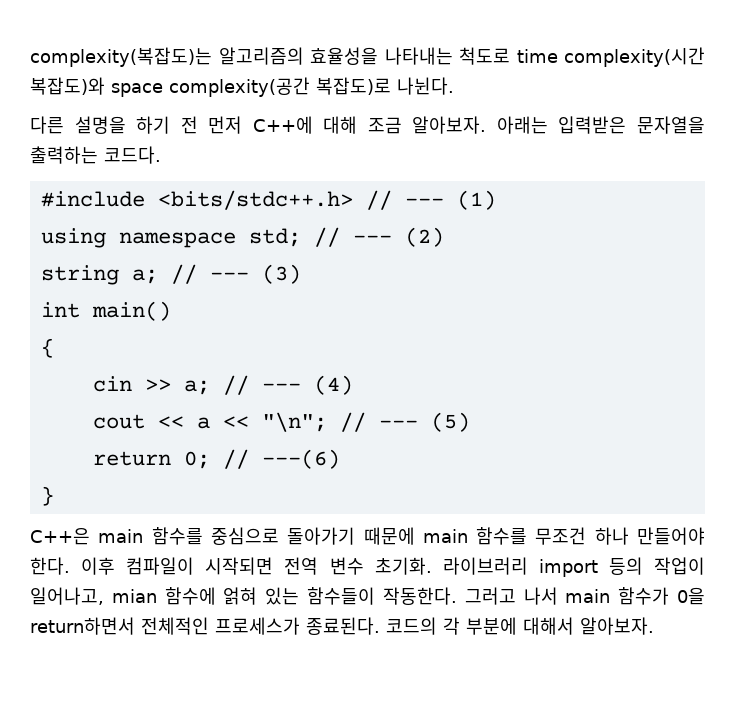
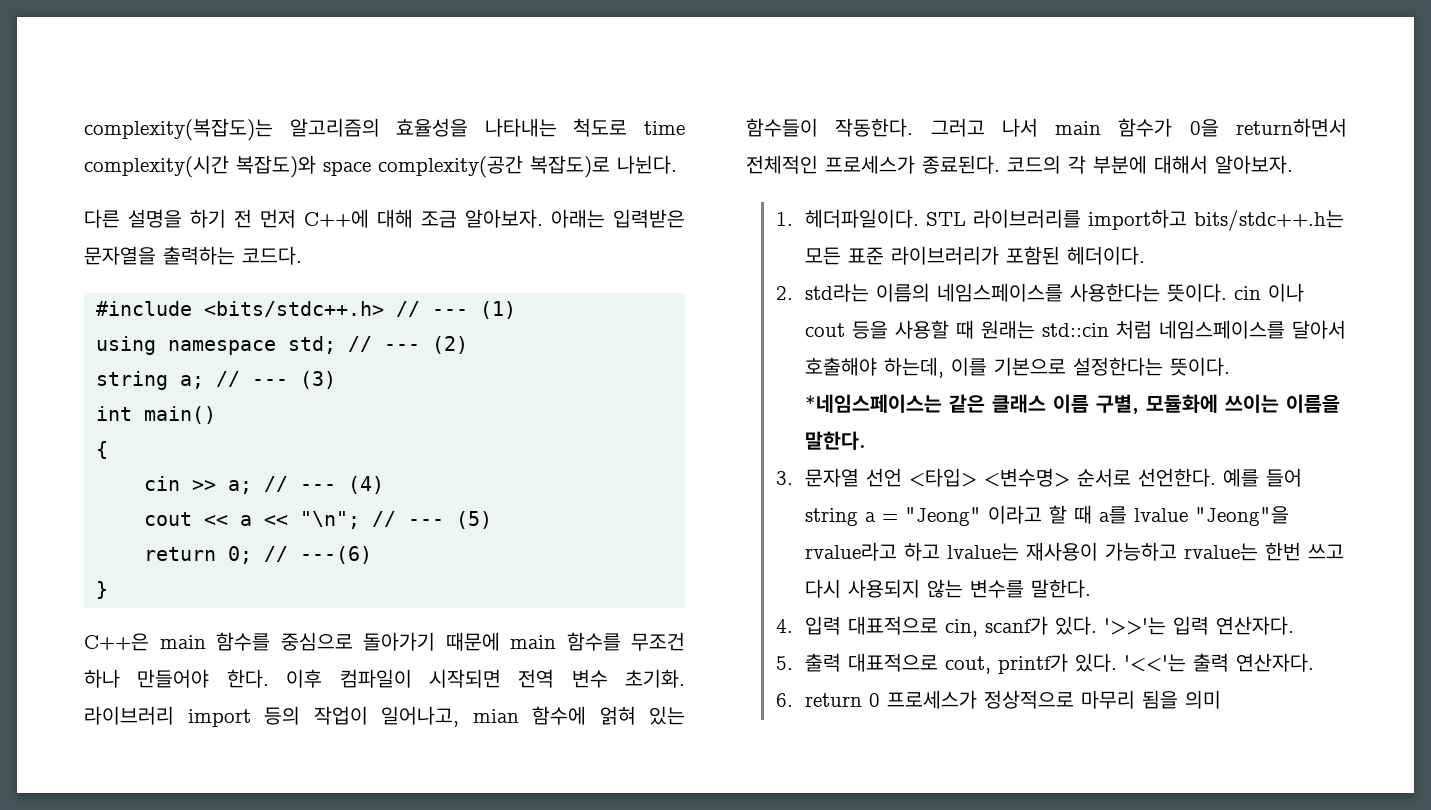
(654, 626) none -> [775,209,1345,231] [805,246,1146,265] [775,283,1305,302] [805,320,1347,339] [805,357,1231,378] [805,394,1341,414] [805,431,867,450] [775,468,1303,487] [805,505,1290,526] [805,542,1345,561] [805,579,1092,598] [775,616,1295,637] [775,653,1315,674] [775,690,1222,709] // 1. 헤더파일이다. STL 라이브러리를 import하고 bits/stdc++.h는 모든 표준 라이브러리가 포함된 헤더이다. // 2. std라는 이름의 네임스페이스를 사용한다는 뜻이다. cin 이나 cout 등을 사용할 때 원래는 std::cin 처럼 네임스페이스를 달아서 호출해야 하는데, 이를 기본으로 설정한다는 뜻이다. *네임스페이스는 같은 클래스 이름 구별, 모듈화에 쓰이는 이름을 말한다. // 3. 문자열 선언 <타입> <변수명> 순서로 선언한다. 예를 들어 string a = "Jeong" 이라고 할 때 a를 lvalue "Jeong"을 rvalue라고 하고 lvalue는 재사용이 가능하고 rvalue는 한번 쓰고 다시 사용되지 않는 변수를 말한다. // 4. 입력 대표적으로 cin, scanf가 있다. '>>'는 입력 연산자다. // 5. 출력 대표적으로 cout, printf가 있다. '<<'는 출력 연산자다. // 6. return 0 프로세스가 정상적으로 마무리 됨을 의미

